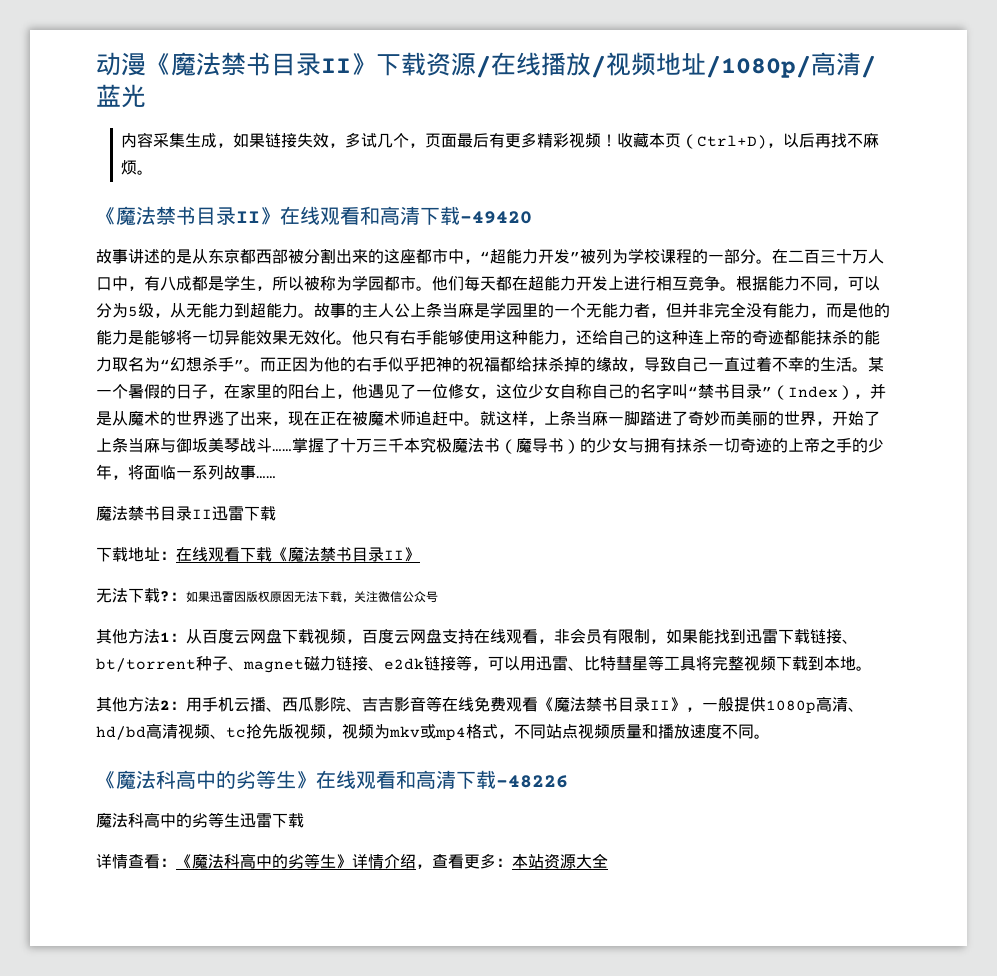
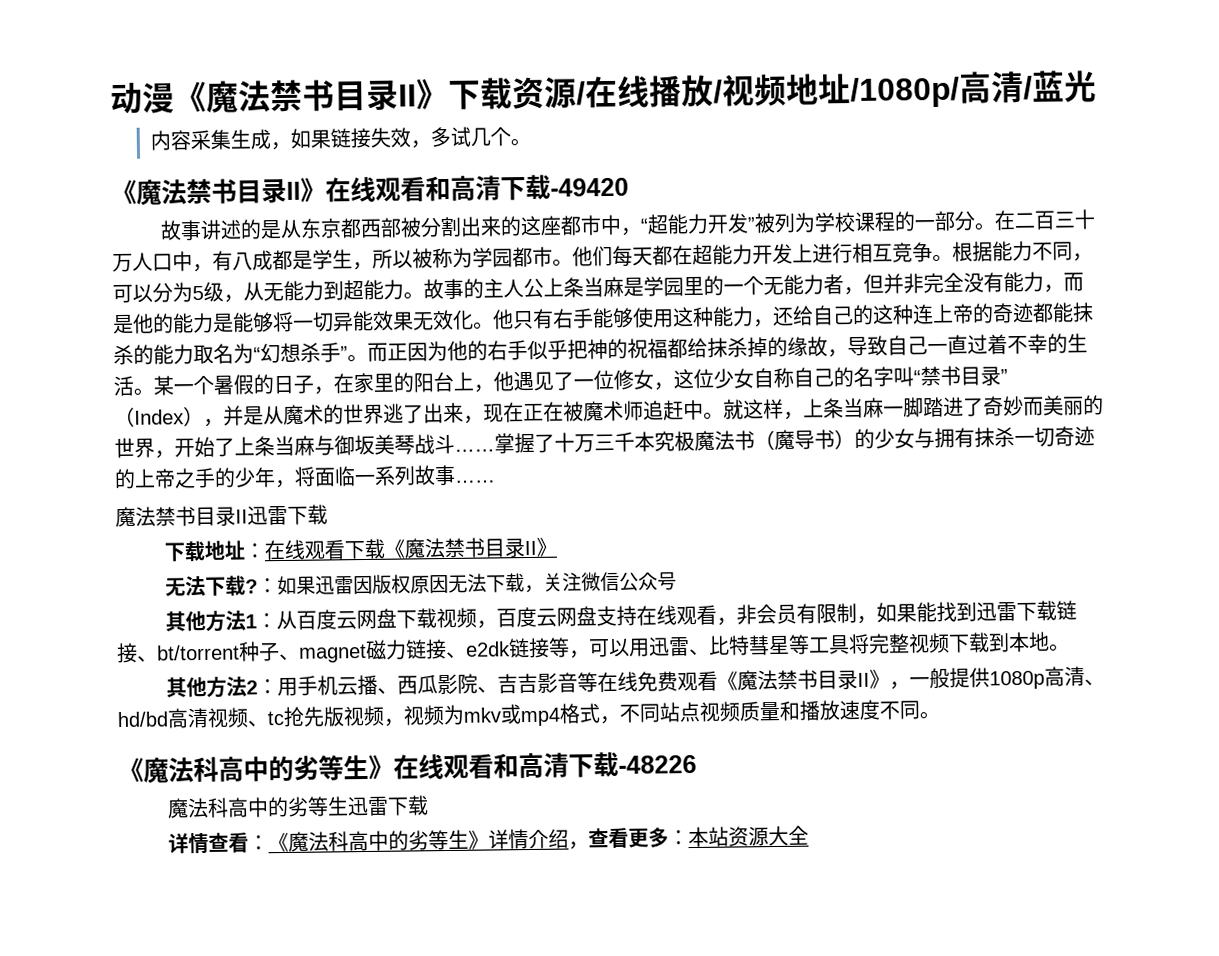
[409,132,880,149] [121,160,138,175] ，页面最后有更多精彩视频！收藏本页（Ctrl+D)，以后再找不麻烦 -> (511, 137) none

